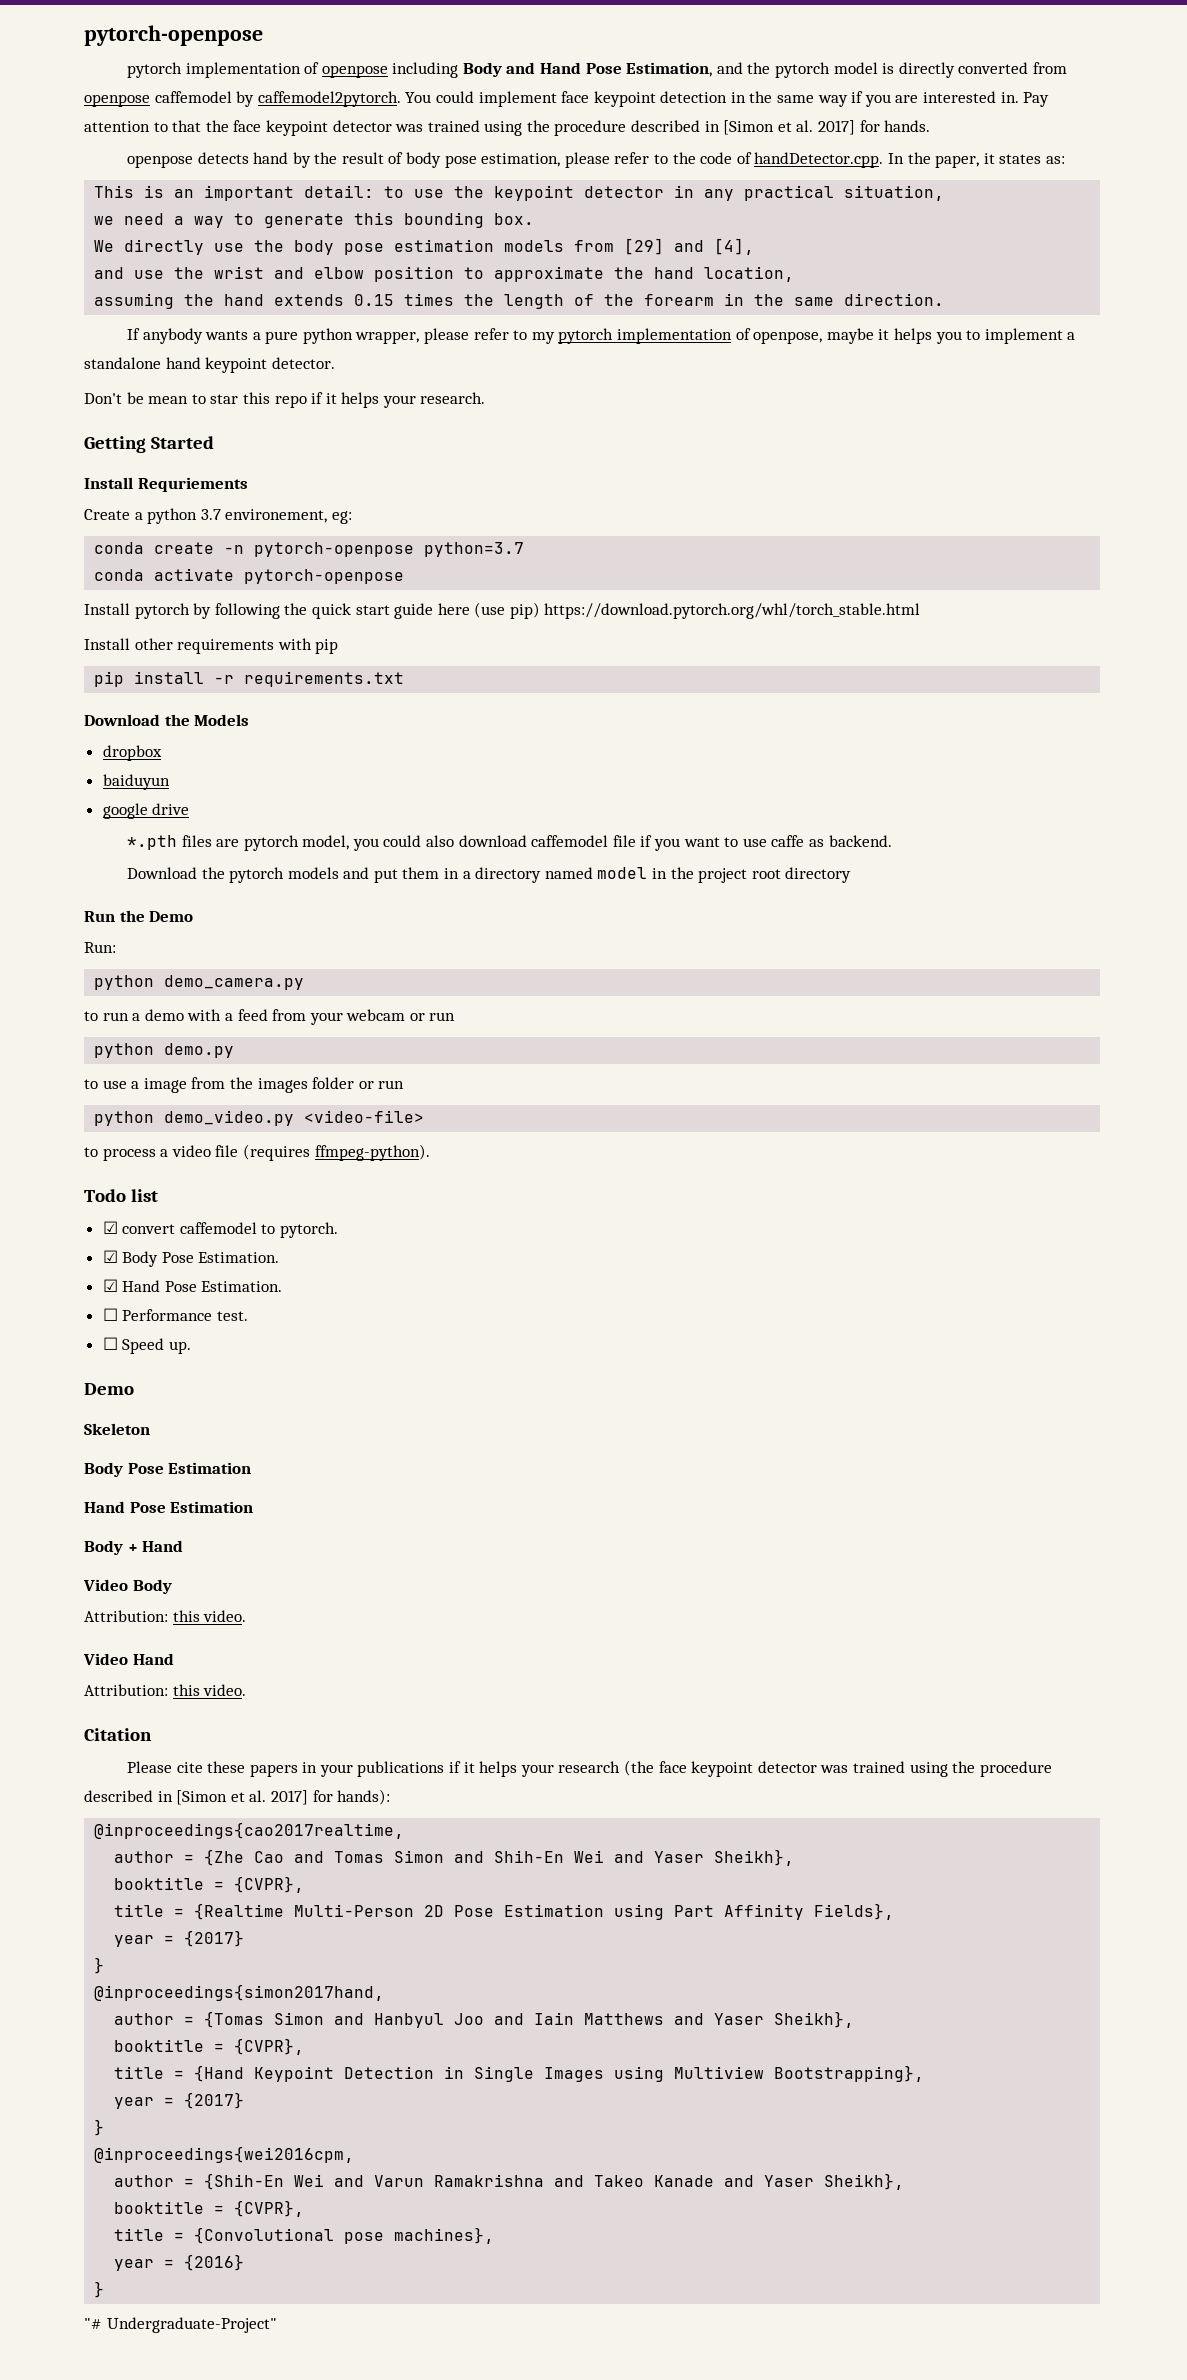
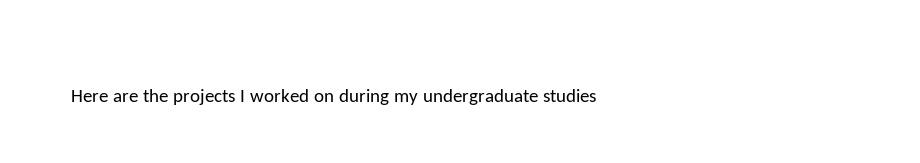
[84,25,263,46] [126,62,1067,78] [84,91,1050,107] [84,120,931,136] [126,152,1065,168] [94,185,945,201] [94,212,535,228] [94,238,755,255] [94,266,795,282] [94,293,945,309] [126,328,1076,344] [84,357,335,373] [84,392,486,408] [84,436,215,453] [84,477,248,492] [84,508,352,524] [94,542,525,557] [94,568,405,584] [84,602,921,619] [84,638,339,654] [94,671,405,687] [84,714,250,726] [102,745,162,761] [102,774,170,790] [102,803,190,819] [126,835,892,851] [126,867,852,883] [84,910,194,922] [84,942,116,953] [94,975,305,990] [84,1009,456,1025] [94,1043,235,1058] [84,1077,405,1093] [94,1110,425,1126] [84,1144,430,1161] [84,1189,159,1202] [102,1221,339,1238] [102,1250,280,1267] [102,1279,283,1292] [102,1308,248,1321] [102,1337,191,1354] [84,1383,134,1395] [84,1423,150,1435] [84,1462,252,1477] [84,1501,254,1513] [84,1540,184,1555] [83,1579,172,1594] [84,1610,247,1622] [83,1653,174,1665] [84,1684,247,1696] [84,1728,152,1741] [126,1760,1052,1777] [84,1789,391,1805] [94,1822,405,1839] [114,1849,795,1866] [114,1876,305,1893] [114,1903,895,1920] [114,1930,245,1947] [94,1957,105,1974] [94,1984,385,2001] [114,2011,855,2028] [114,2038,305,2055] [114,2065,925,2082] [114,2092,245,2109] [94,2119,105,2136] [94,2146,355,2163] [114,2173,905,2190] [114,2200,305,2217] [114,2227,495,2244] [114,2254,245,2271] [94,2281,105,2298] [84,2317,277,2333] pytorch-openpose // pytorch implementation of openpose including Body and Hand Pose Estimation, and the pytorch model is directly converted from openpose caffemodel by caffemodel2pytorch. You could implement face keypoint detection in the same way if you are interested in. Pay attention to that the face keypoint detector was trained using the procedure described in [Simon et al. 2017] for hands. // openpose detects hand by the result of body pose estimation, please refer to the code of handDetector.cpp. In the paper, it states as: // This is an important detail: to use the keypoint detector in any practical situation, // we need a way to generate this bounding box. // We directly use the body pose estimation models from [29] and [4], // and use the wrist and elbow position to approximate the hand location, // assuming the hand extends 0.15 times the length of the forearm in the same direction. // If anybody wants a pure python wrapper, please refer to my pytorch implementation of openpose, maybe it helps you to implement a standalone hand keypoint detector. // Don't be mean to star this repo if it helps your research. // Getting Started // Install Requriements // Create a python 3.7 environement, eg: // conda create -n pytorch-openpose python=3.7 // conda activate pytorch-openpose // Install pytorch by following the quick start guide here (use pip) https://download.pytorch.org/whl/torch_stable.html // Install other requirements with pip // pip install -r requirements.txt // Download the Models // dropbox // baiduyun // google drive // *.pth files are pytorch model, you could also download caffemodel file if you want to use caffe as backend. // Download the pytorch models and put them in a directory named model in the project root directory // Run the Demo // Run: // python demo_camera.py // to run a demo with a feed from your webcam or run // python demo.py // to use a image from the images folder or run // python demo_video.py <video-file> // to process a video file (requires ffmpeg-python). // Todo list // ☑ convert caffemodel to pytorch. // ☑ Body Pose Estimation. // ☑ Hand Pose Estimation. // ☐ Performance test. // ☐ Speed up. // Demo // Skeleton // Body Pose Estimation // Hand Pose Estimation // Body + Hand // Video Body // Attribution: this video. // Video Hand // Attribution: this video. // Citation // Please cite these papers in your publications if it helps your research (the face keypoint detector was trained using the procedure described in [Simon et al. 2017] for hands): // @inproceedings{cao2017realtime, // author = {Zhe Cao and Tomas Simon and Shih-En Wei and Yaser Sheikh}, // booktitle = {CVPR}, // title = {Realtime Multi-Person 2D Pose Estimation using Part Affinity Fields}, // year = {2017} // } // @inproceedings{simon2017hand, // author = {Tomas Simon and Hanbyul Joo and Iain Matthews and Yaser Sheikh}, // booktitle = {CVPR}, // title = {Hand Keypoint Detection in Single Images using Multiview Bootstrapping}, // year = {2017} // } // @inproceedings{wei2016cpm, // author = {Shih-En Wei and Varun Ramakrishna and Takeo Kanade and Yaser Sheikh}, // booktitle = {CVPR}, // title = {Convolutional pose machines}, // year = {2016} // } // "# Undergraduate-Project" -> [71,89,596,105] Here are the projects I worked on during my undergraduate studies

